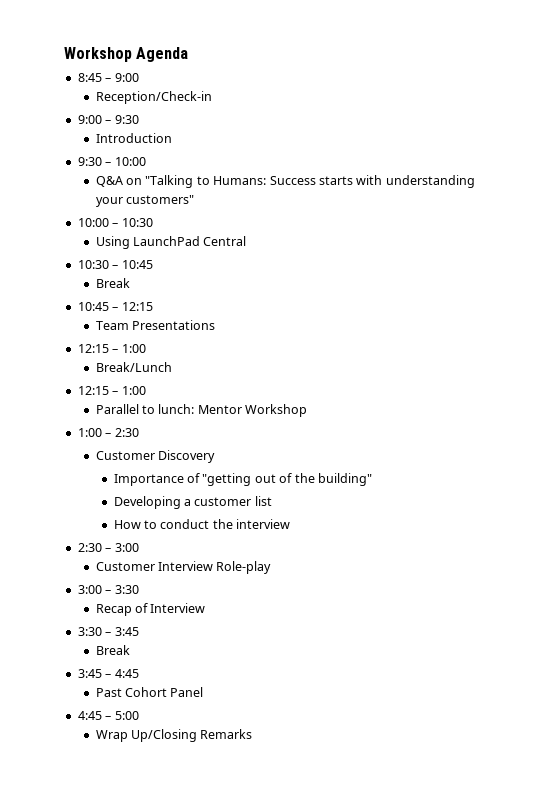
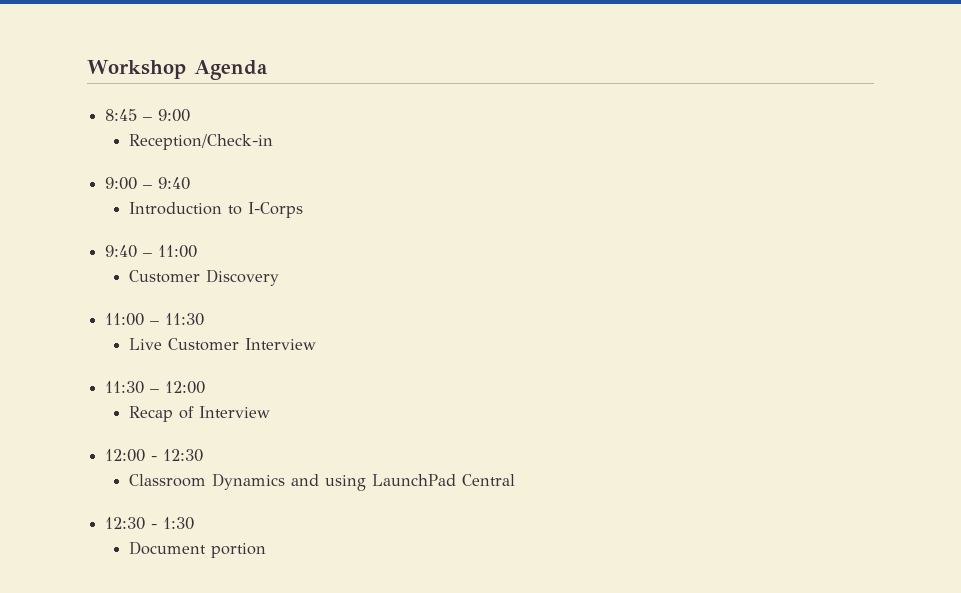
[114,115,139,124] 9:30 -> [158,177,191,190] 9:40
[77,157,146,166] [95,175,475,188] [95,195,195,207] [77,218,153,227] [95,236,247,249] [77,260,153,269] [95,278,130,288] [77,302,153,311] [95,320,216,330] [77,344,146,353] [95,362,172,372] [77,386,146,395] [95,404,308,417] [77,428,139,437] [95,450,216,463] [113,473,372,486] [113,496,272,509] [113,519,291,529] [77,543,139,552] [95,561,272,574] [77,585,139,594] [95,603,206,616] [77,627,139,636] [95,645,130,655] [77,669,139,678] [95,687,204,697] [77,711,139,720] [95,729,253,742] // 9:30 – 10:00 // Q&A on "Talking to Humans: Success starts with understanding your customers" // 10:00 – 10:30 // Using LaunchPad Central // 10:30 – 10:45 // Break // 10:45 – 12:15 // Team Presentations // 12:15 – 1:00 // Break/Lunch // 12:15 – 1:00 // Parallel to lunch: Mentor Workshop // 1:00 – 2:30 // Customer Discovery // Importance of "getting out of the building" // Developing a customer list // How to conduct the interview // 2:30 – 3:00 // Customer Interview Role-play // 3:00 – 3:30 // Recap of Interview // 3:30 – 3:45 // Break // 3:45 – 4:45 // Past Cohort Panel // 4:45 – 5:00 // Wrap Up/Closing Remarks -> [228,202,304,218] [105,245,198,258] [129,269,280,286] [105,313,205,326] [129,338,317,351] [105,381,206,394] [129,406,271,422] [105,449,204,462] [129,473,516,491] [105,517,195,530] [129,541,267,558] to I-Corps // 9:40 – 11:00 // Customer Discovery // 11:00 – 11:30 // Live Customer Interview // 11:30 – 12:00 // Recap of Interview // 12:00 - 12:30 // Classroom Dynamics and using LaunchPad Central // 12:30 - 1:30 // Document portion

